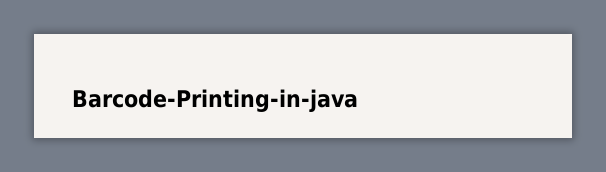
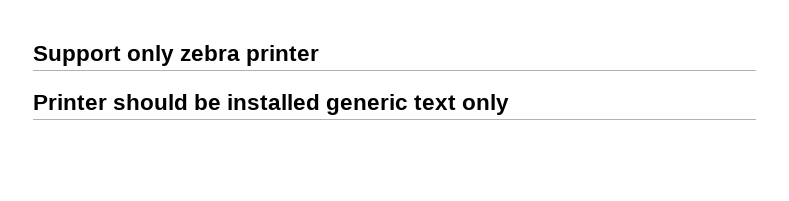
[72,89,358,112] Barcode-Printing-in-java -> [33,45,320,66] [33,94,510,115] Support only zebra printer // Printer should be installed generic text only

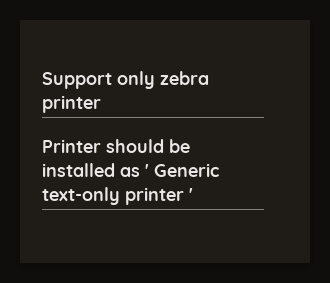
[326,94,510,115] generic text only -> [120,163,219,177] [42,187,193,205] as ' Generic text-only printer '

